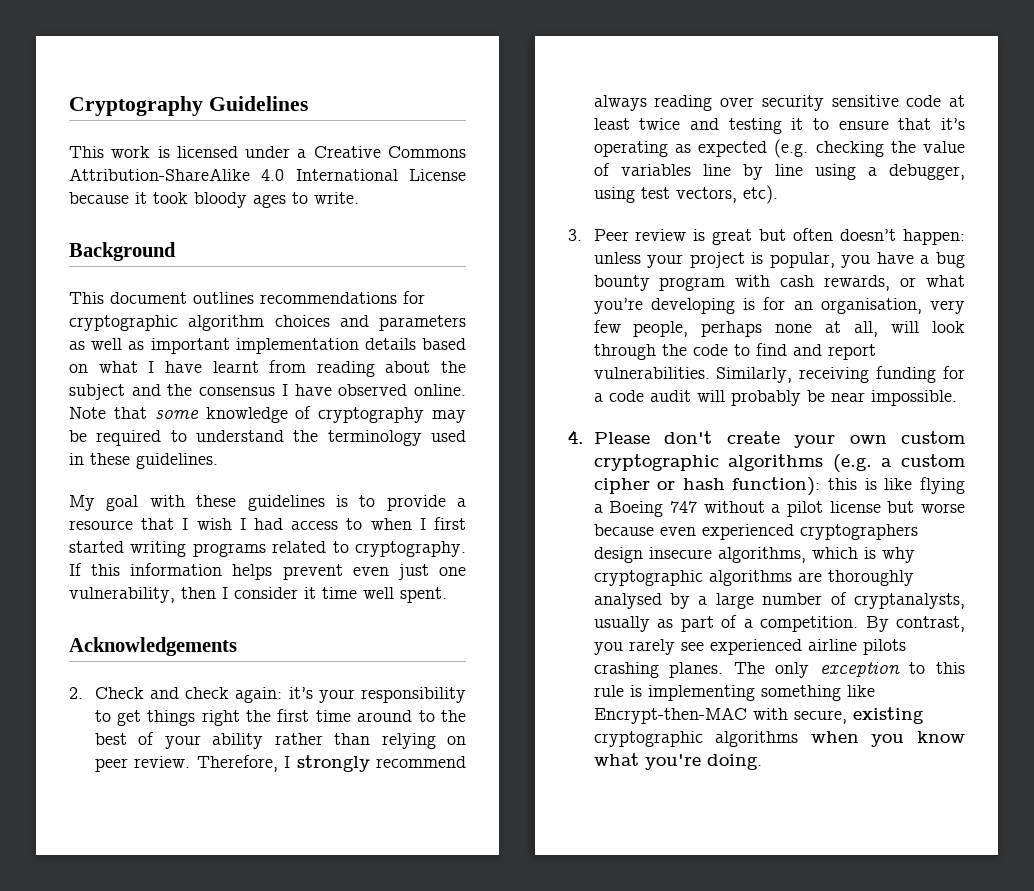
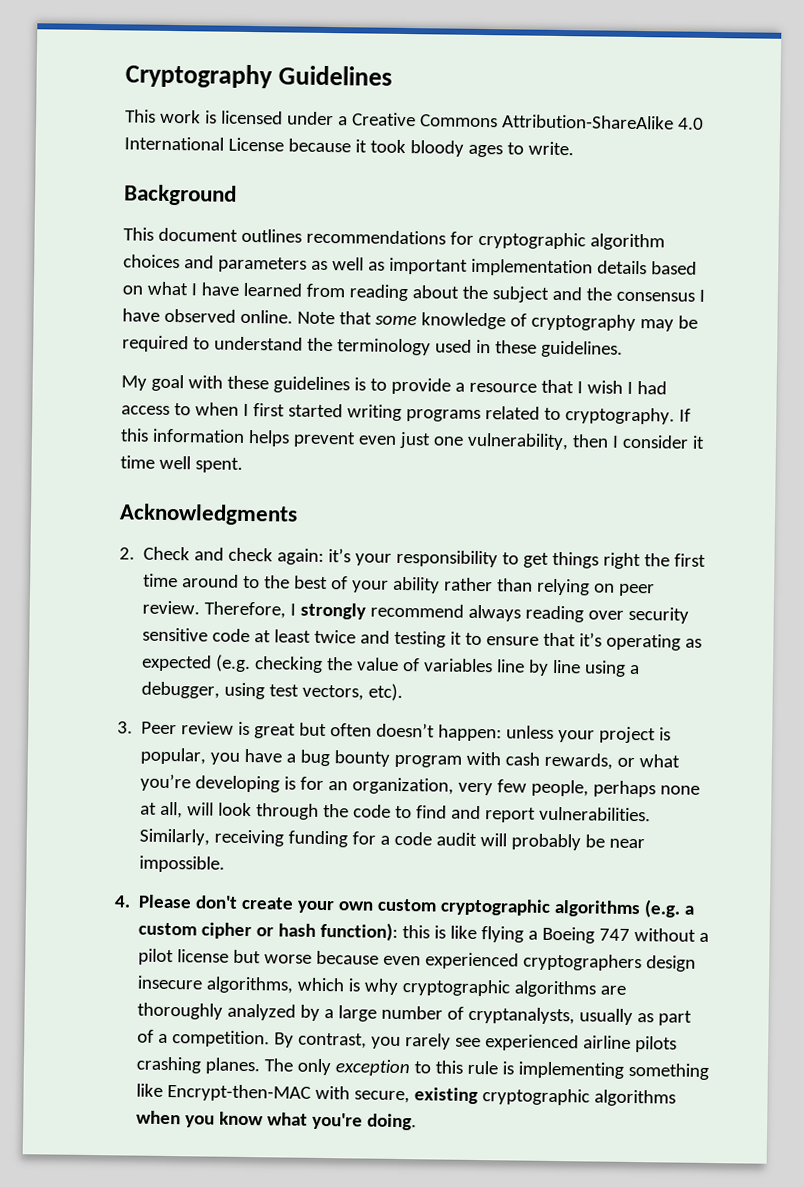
[212,361,259,373] learnt -> [242,282,302,297] learned
[69,637,237,656] Acknowledgements -> [119,503,298,526] Acknowledgments
[820,298,922,314] organisation, -> [352,777,455,795] organization,
[593,593,662,609] analysed -> [227,1003,297,1021] analyzed

